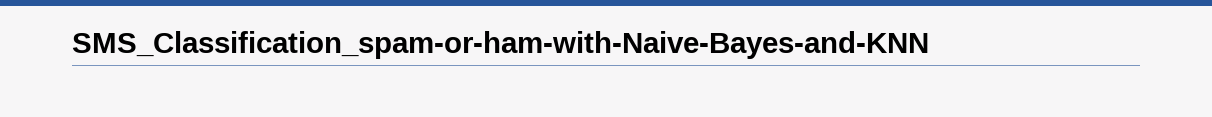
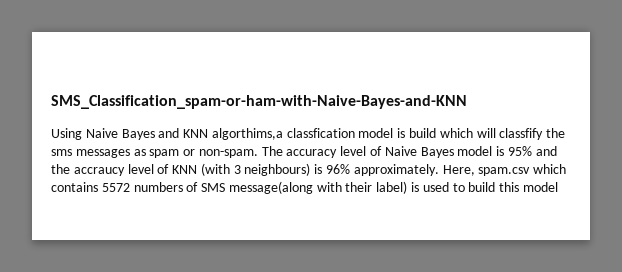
(929, 45) none -> [51,128,566,140] [51,146,557,158] [51,163,567,176] [51,181,558,194] // Using Naive Bayes and KNN algorthims,a classfication model is build which will classfify the sms messages as spam or non-spam. The accuracy level of Naive Bayes model is 95% and the accraucy level of KNN (with 3 neighbours) is 96% approximately. Here, spam.csv which contains 5572 numbers of SMS message(along with their label) is used to build this model

